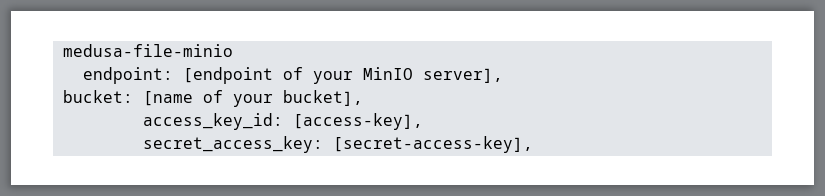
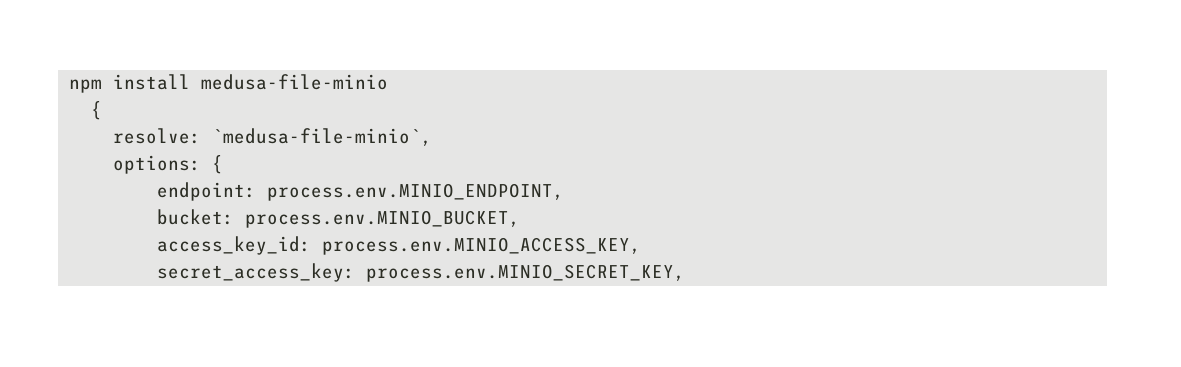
(62, 50) none -> [69,74,191,93] npm install
[82,67,503,84] [62,90,363,107] endpoint: [endpoint of your MinIO server], // bucket: [name of your bucket], -> [91,101,103,120] [113,128,433,146] [113,155,224,174] [157,182,565,201] [157,209,521,228] { // resolve: `medusa-file-minio`, // options: { // endpoint: process.env.MINIO_ENDPOINT, // bucket: process.env.MINIO_BUCKET,
[292,113,423,130] [access-key], -> [322,237,642,255] process.env.MINIO_ACCESS_KEY,
[332,136,533,153] [secret-access-key], -> [366,264,686,282] process.env.MINIO_SECRET_KEY,

